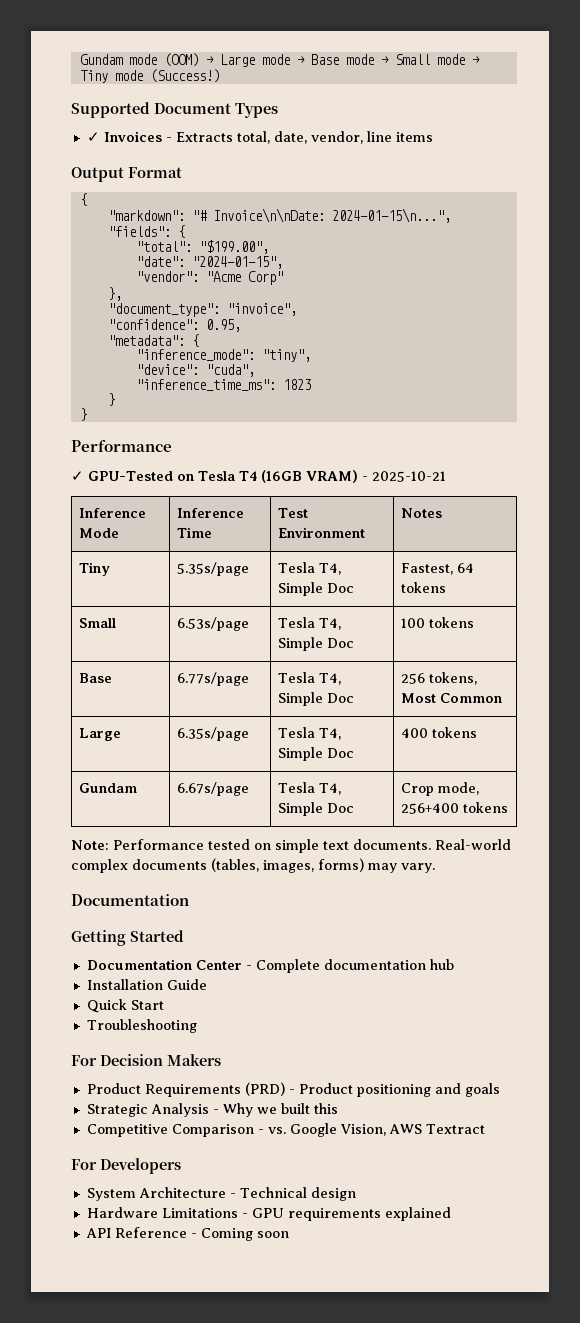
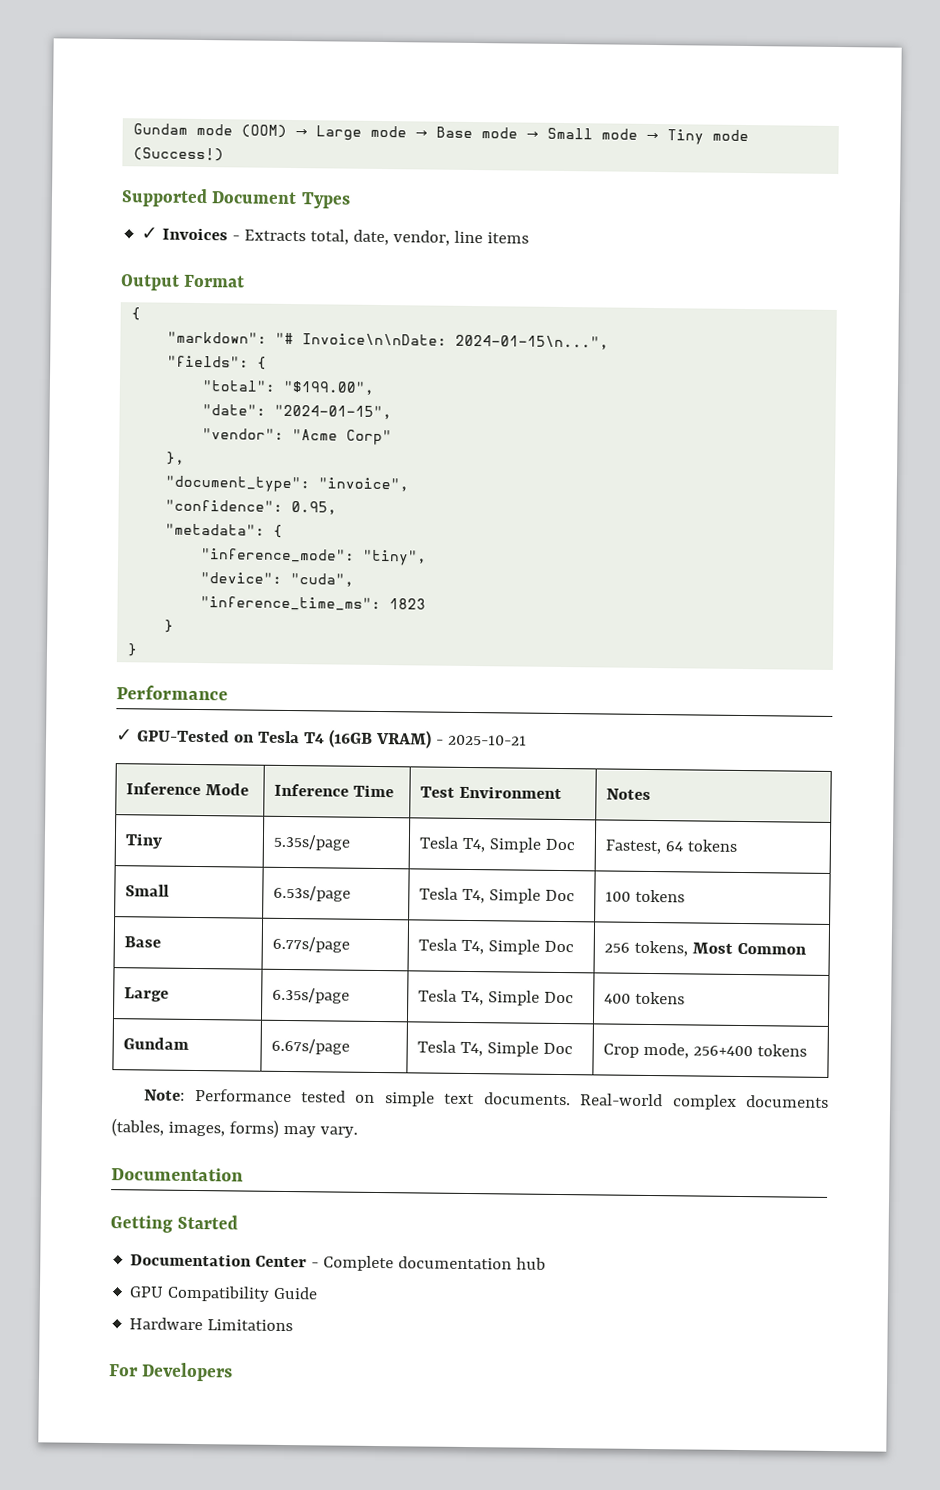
[86,979,163,990] Installation -> [129,1285,271,1302] GPU Compatibility
[86,999,164,1013] [86,1019,197,1033] [71,1054,221,1066] [86,1082,500,1097] [86,1103,338,1117] [86,1123,485,1137] [71,1158,181,1174] [86,1187,356,1201] [86,1207,451,1221] [85,1227,289,1241] Quick Start // Troubleshooting // For Decision Makers // Product Requirements (PRD) - Product positioning and goals // Strategic Analysis - Why we built this // Competitive Comparison - vs. Google Vision, AWS Textract // For Developers // System Architecture - Technical design // Hardware Limitations - GPU requirements explained // API Reference - Coming soon -> [129,1317,294,1332] [109,1362,234,1382] Hardware Limitations // For Developers

